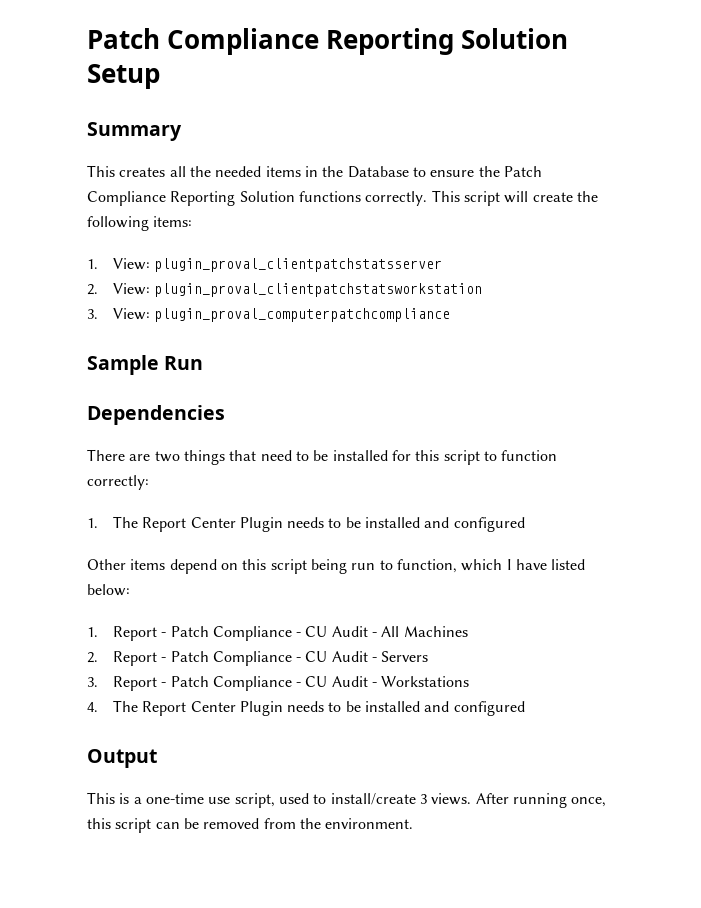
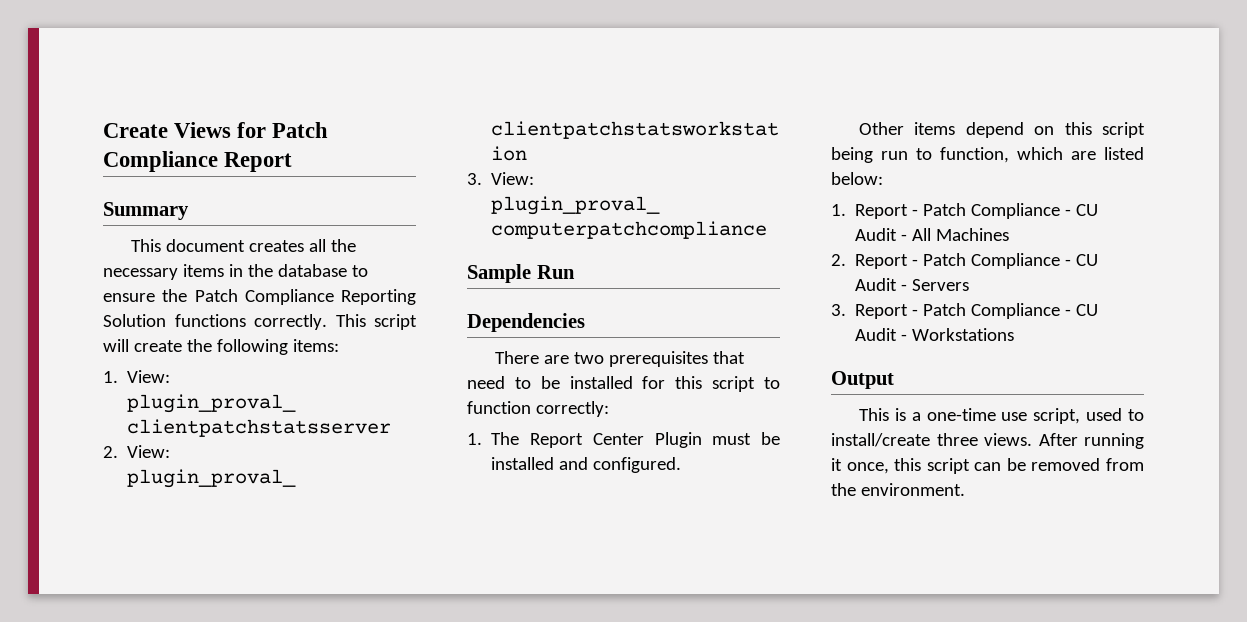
[87,28,569,55] [87,64,160,89] Patch Compliance Reporting Solution Setup -> [103,122,329,138] [103,151,293,172] Create Views for Patch Compliance Report
(115, 171) none -> [165,239,245,252] document
[215,166,262,177] needed -> [103,268,178,280] necessary
[347,166,409,178] Database -> [277,264,347,277] database
[183,450,225,465] things -> [608,351,708,367] prerequisites
[287,517,525,532] needs to be installed and configured -> [712,432,780,445] [491,457,682,473] must be installed and configured.
[506,559,547,570] I have -> [1071,151,1096,160] are
[87,700,525,716] // 4. The Report Center Plugin needs to be installed and configured -> (1015, 334) none
[419,794,427,804] 3 -> [936,433,978,446] three
(567, 800) none -> [831,458,842,471] it

